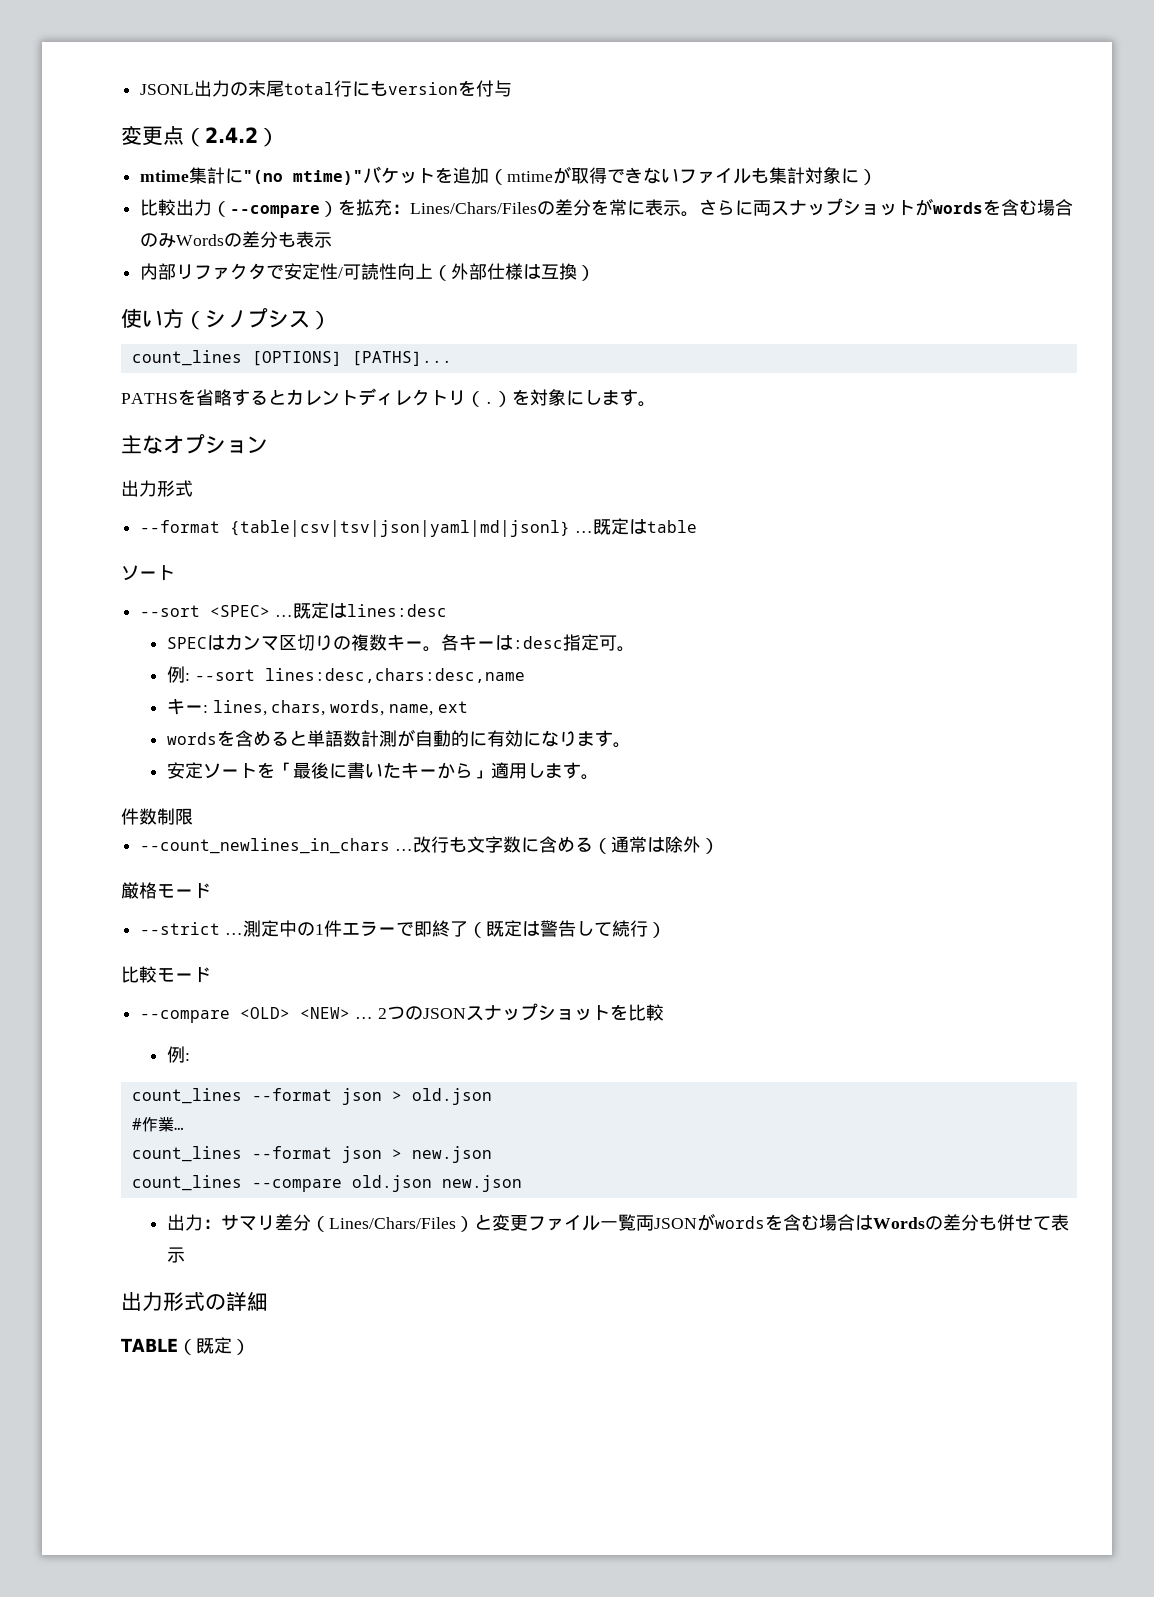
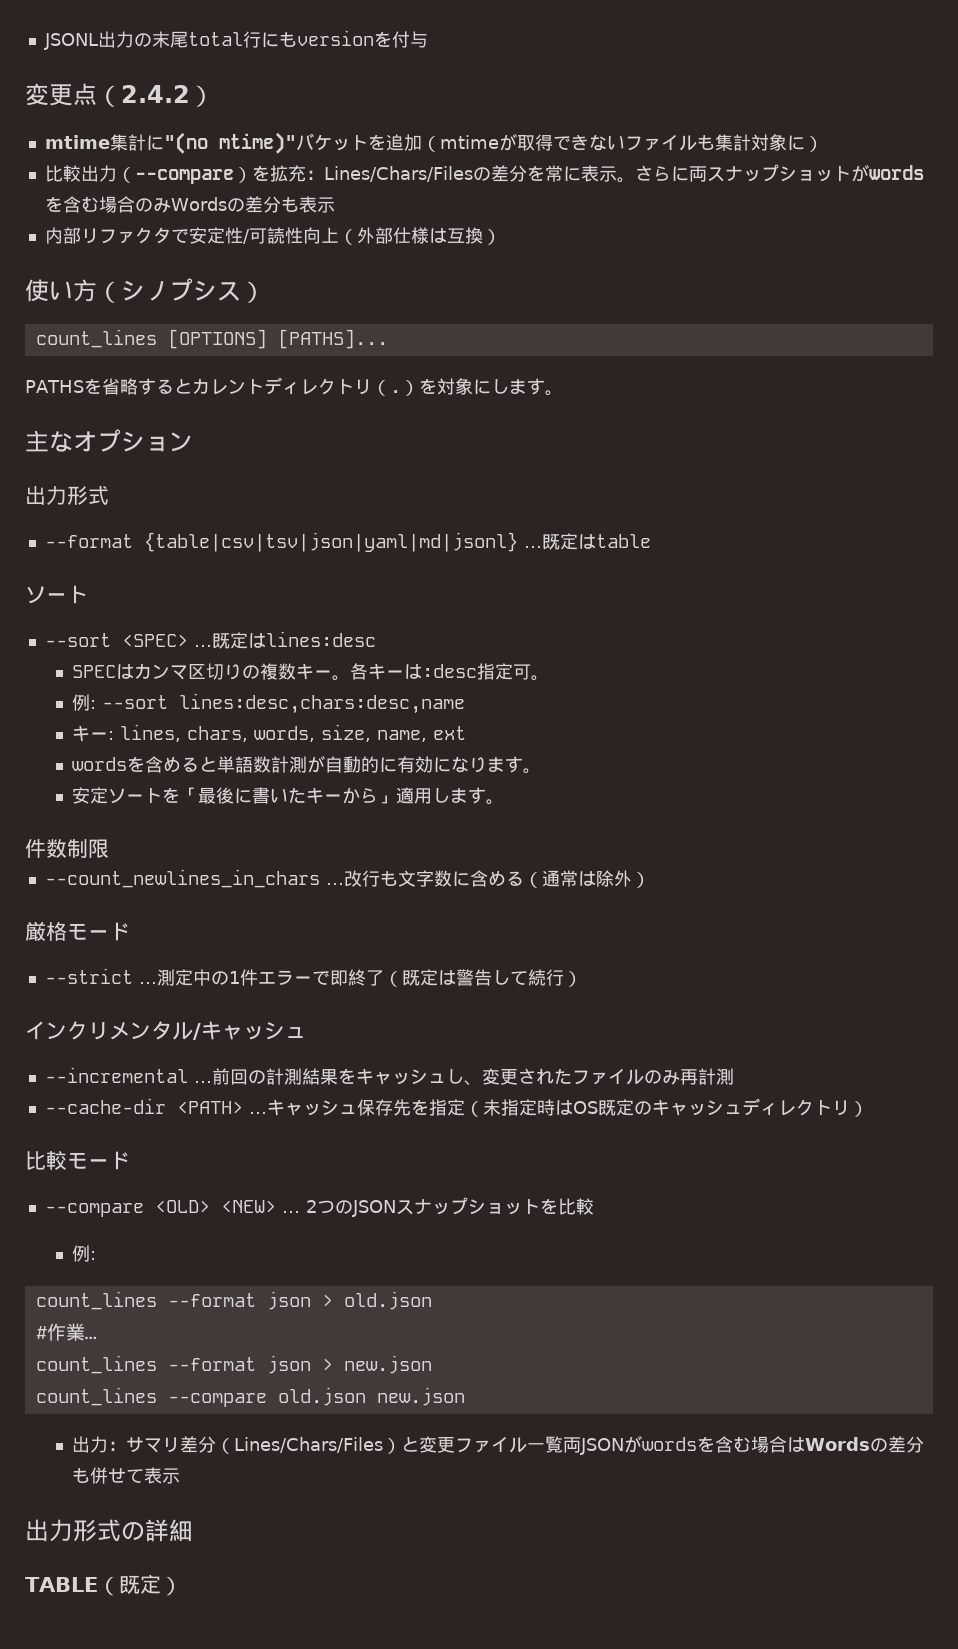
(385, 708) none -> [321,724,372,742] size,
(666, 930) none -> [25,1021,306,1040] [44,1067,734,1086] [44,1098,868,1117] // インクリメンタル/キャッシュ // --incremental …前回の計測結果をキャッシュし、変更されたファイルのみ再計測 // --cache-dir <PATH> …キャッシュ保存先を指定（未指定時はOS既定のキャッシュディレクトリ）

